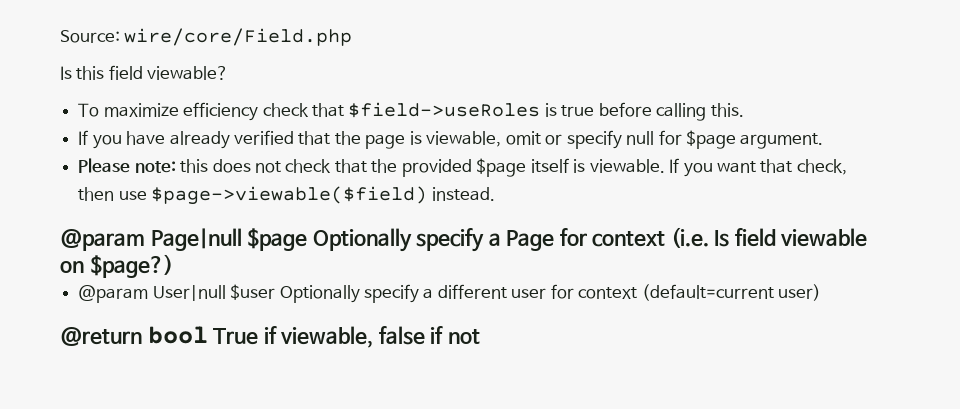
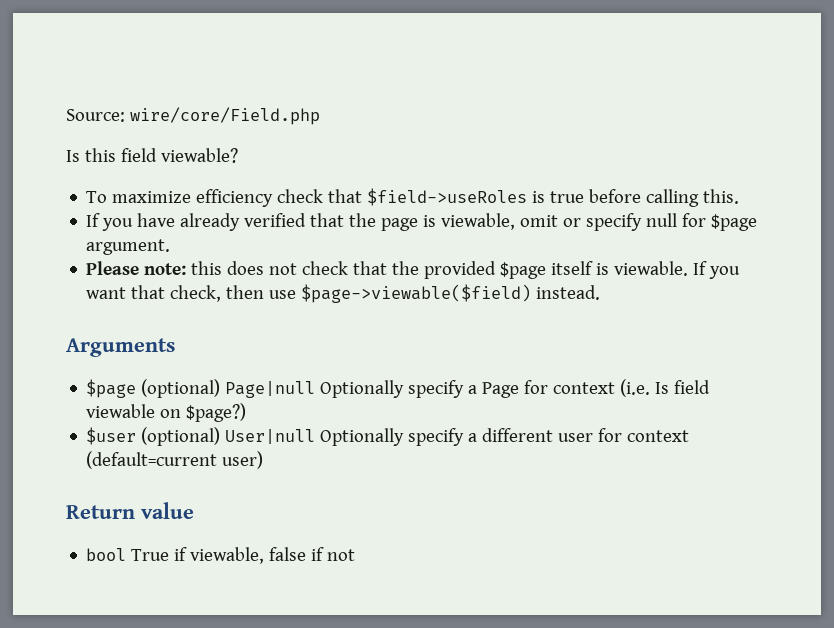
[60,228,308,251] @param Page|null $page -> [66,338,175,357] [86,379,316,398] Arguments // $page (optional) Page|null
[78,284,276,303] @param User|null $user -> [86,427,316,446] $user (optional) User|null
[60,327,142,346] @return -> [66,502,194,519] Return value //

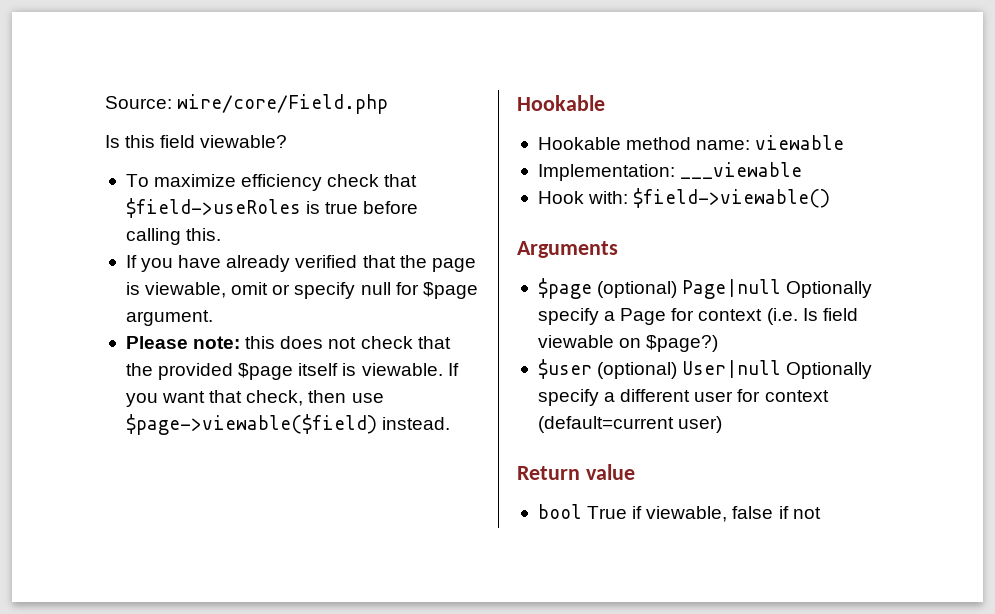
(601, 292) none -> [517,95,605,111] [537,135,845,150] [537,162,803,181] [537,188,831,208] // Hookable // Hookable method name: viewable // Implementation: ___viewable // Hook with: $field->viewable()

